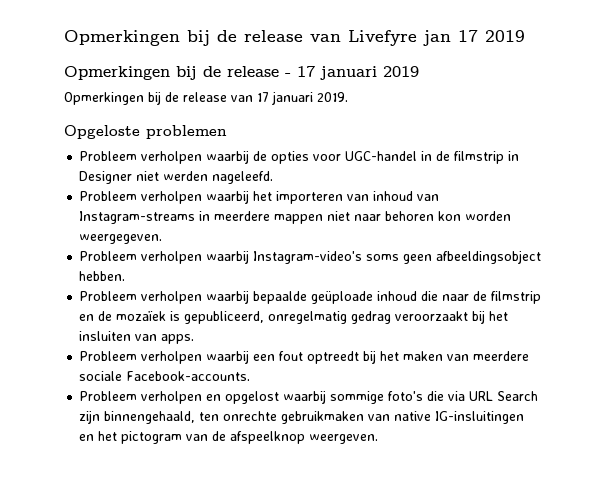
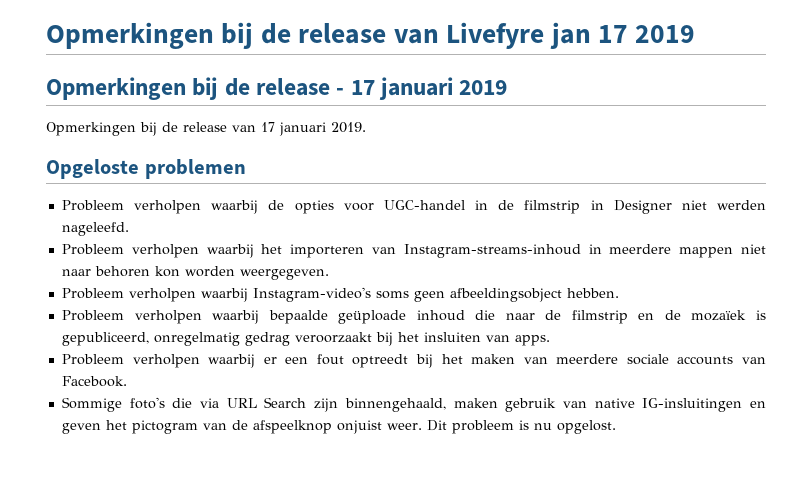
[373,191,440,201] [79,211,196,224] inhoud van Instagram-streams -> [403,244,581,258] Instagram-streams-inhoud
(250, 357) none -> [263,357,277,364] er
[126,371,251,381] [79,390,385,404] Facebook-accounts. // Probleem verholpen en opgelost waarbij sommige -> [677,356,766,365] [61,376,127,387] [61,397,122,412] accounts van Facebook. // Sommige
[199,411,365,424] ten onrechte gebruikmaken -> [453,398,557,412] maken gebruik
(95, 437) none -> [61,423,101,434] geven
[309,434,379,444] weergeven. -> [336,420,616,434] onjuist weer. Dit probleem is nu opgelost.

